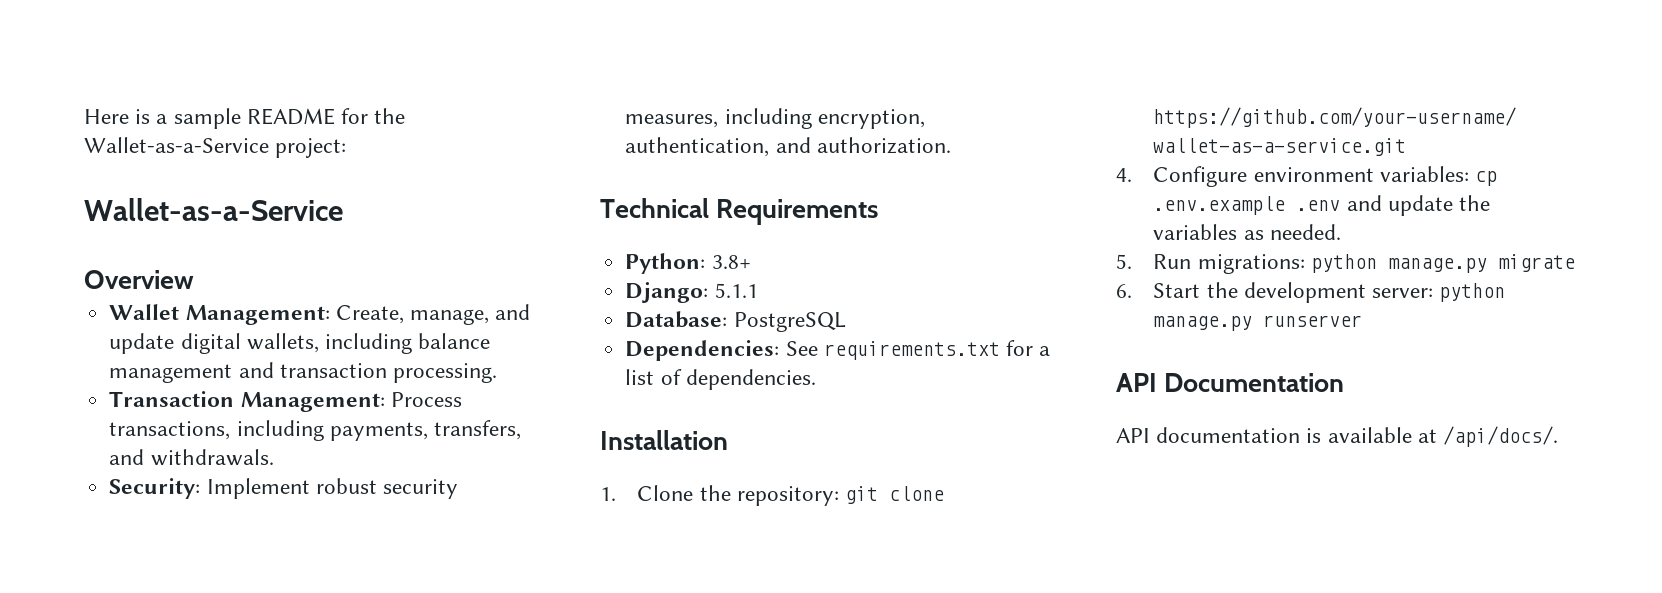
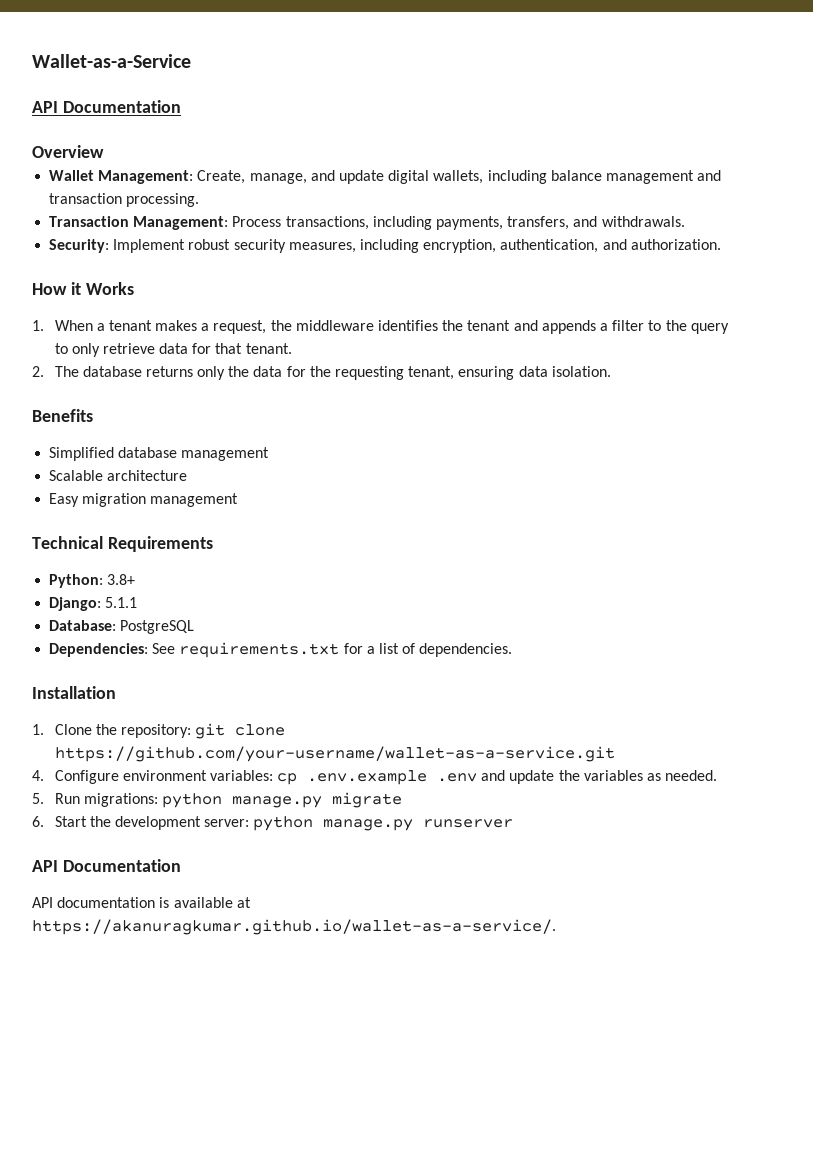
[84,108,406,129] [84,137,347,158] [84,198,343,221] Here is a sample README for the Wallet-as-a-Service project: // Wallet-as-a-Service -> [32,54,191,68] [32,100,181,113] Wallet-as-a-Service // API Documentation
(951, 145) none -> [32,282,134,295] [32,320,729,334] [54,343,292,357] [32,366,611,380] [32,409,93,422] [49,447,270,461] [49,470,188,481] [49,493,239,507] // How it Works // 1. When a tenant makes a request, the middleware identifies the tenant and appends a filter to the query to only retrieve data for that tenant. // 2. The database returns only the data for the requesting tenant, ensuring data isolation. // Benefits // Simplified database management // Scalable architecture // Easy migration management
[1443,426,1559,447] /api/docs/. -> [32,919,556,935] https://akanuragkumar.github.io/wallet-as-a-service/.

